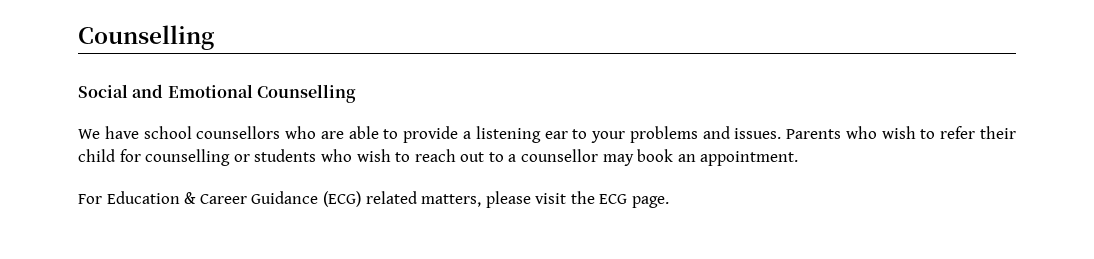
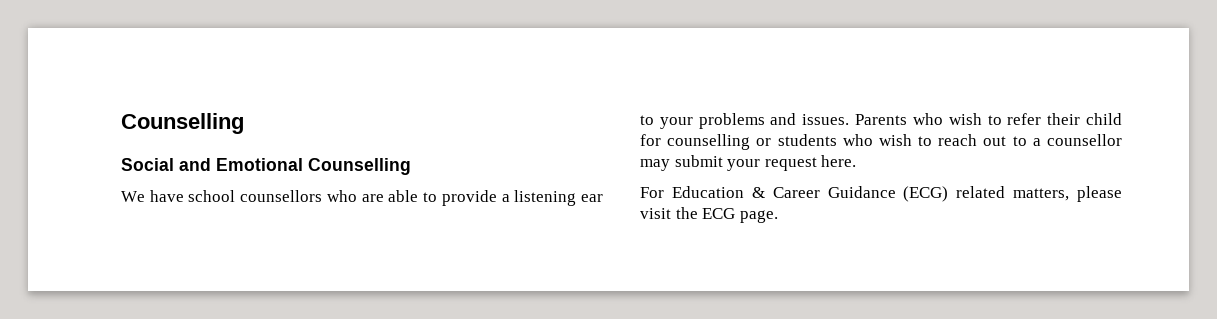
[637,149,799,166] book an appointment. -> [674,155,857,171] submit your request here.

